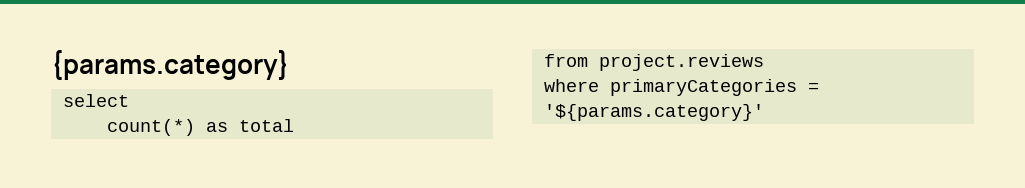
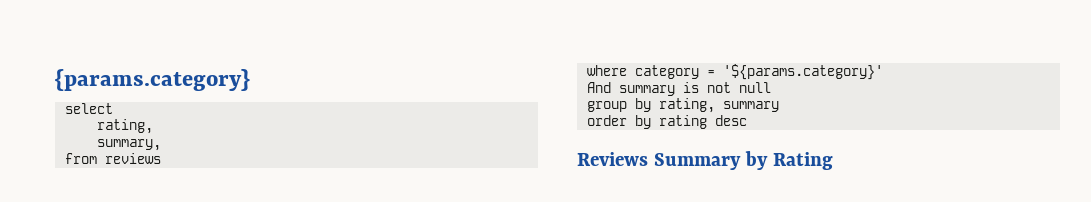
[106,119,294,136] count(*) as total -> [96,119,153,134] [96,139,161,151] rating, // summary,
[598,54,764,71] project.reviews -> [104,153,161,164] reviews
[609,79,797,96] primaryCategories -> [634,65,699,79] category
(764, 112) none -> [586,82,771,96] [586,98,779,113] [586,115,747,129] [577,151,833,170] // And summary is not null // group by rating, summary // order by rating desc // Reviews Summary by Rating

